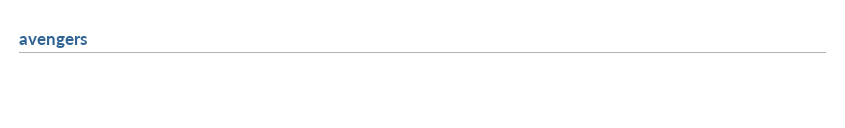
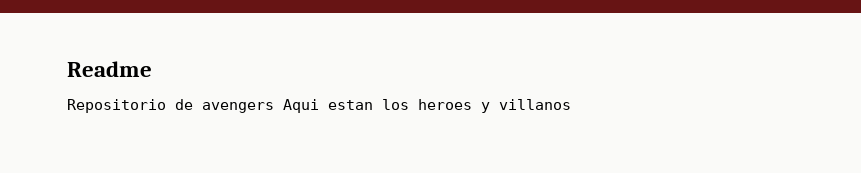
[19,36,87,48] avengers -> [67,61,152,77] [67,99,571,113] Readme // Repositorio de avengers Aqui estan los heroes y villanos

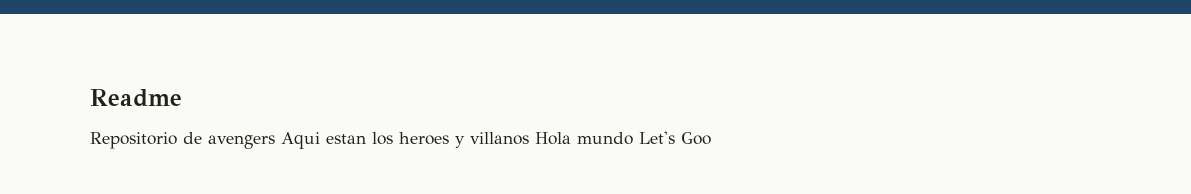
(571, 104) none -> [535,131,711,145] Hola mundo Let's Goo

